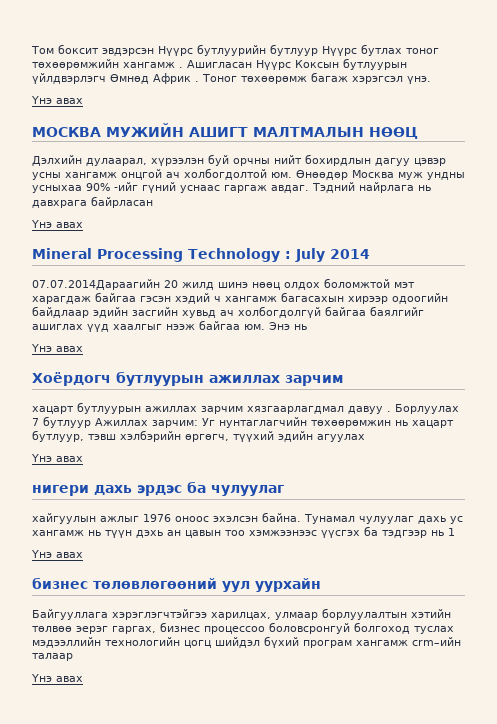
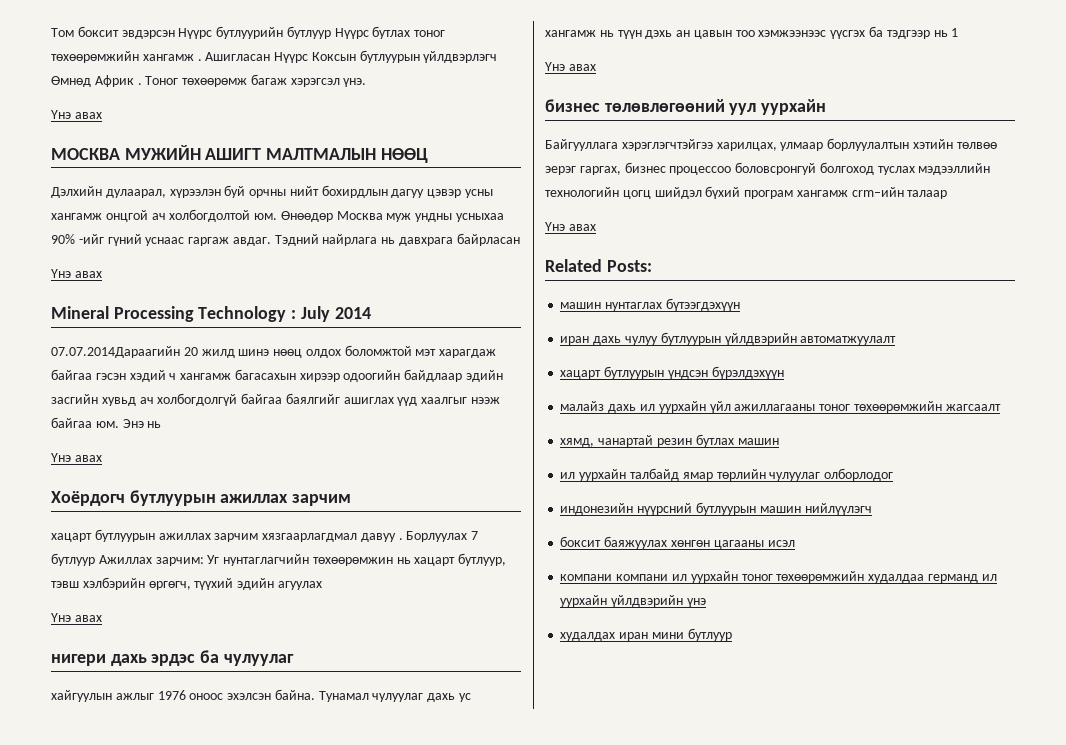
(83, 679) none -> [545,259,652,272] [560,298,740,311] [560,332,897,345] [560,366,784,379] [560,401,1001,413] [560,434,779,447] [560,468,894,481] [560,502,872,515] [560,536,795,549] [560,571,997,583] [560,595,706,607] [560,628,732,641] // Related Posts: // машин нунтаглах бүтээгдэхүүн // иран дахь чулуу бутлуурын үйлдвэрийн автоматжуулалт // хацарт бутлуурын үндсэн бүрэлдэхүүн // малайз дахь ил уурхайн үйл ажиллагааны тоног төхөөрөмжийн жагсаалт // хямд, чанартай резин бутлах машин // ил уурхайн талбайд ямар төрлийн чулуулаг олборлодог // индонезийн нүүрсний бутлуурын машин нийлүүлэгч // боксит баяжуулах хөнгөн цагааны исэл // компани компани ил уурхайн тоног төхөөрөмжийн худалдаа германд ил уурхайн үйлдвэрийн үнэ // худалдах иран мини бутлуур

